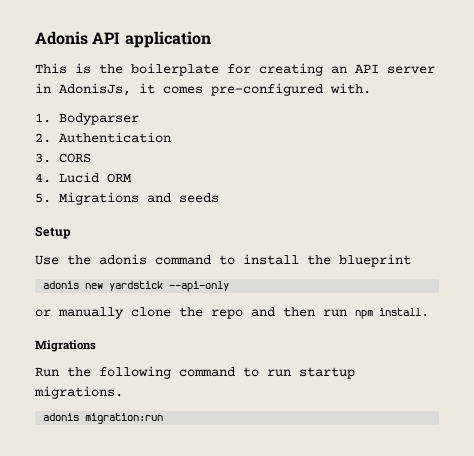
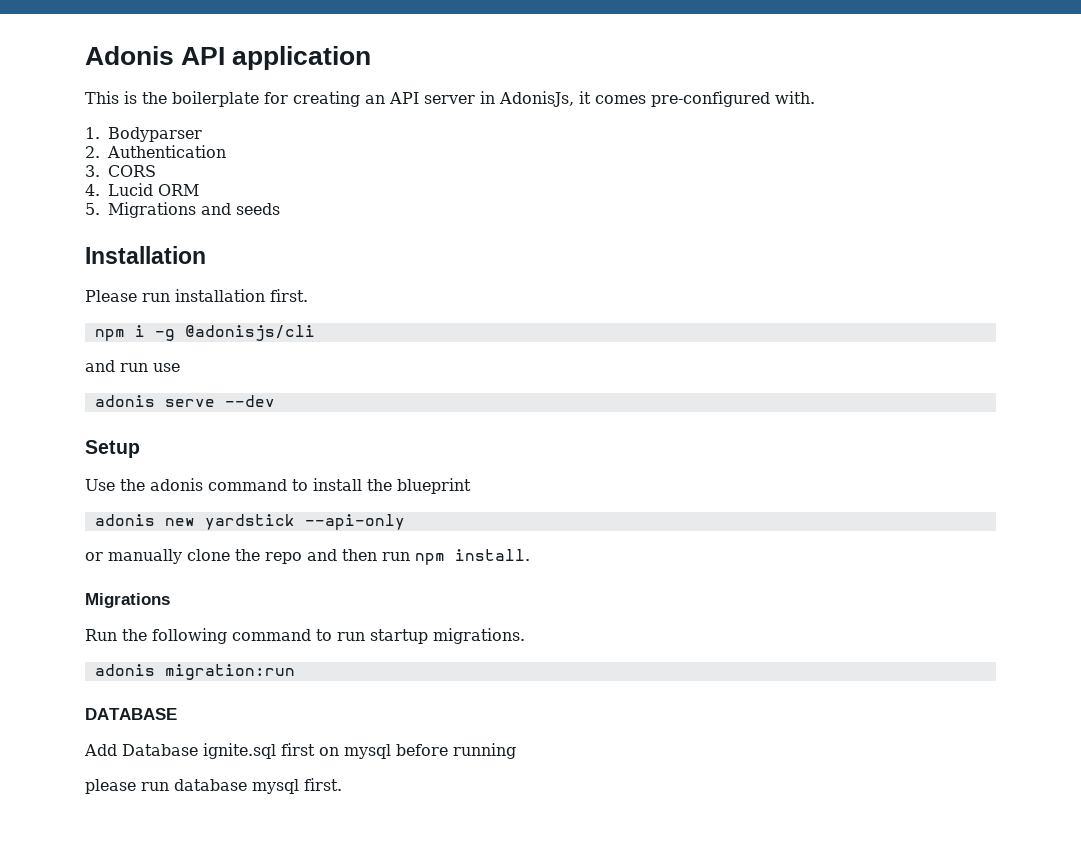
(219, 198) none -> [85,246,206,264] [85,289,308,302] [94,325,315,341] [85,360,180,372] [94,395,275,407] // Installation // Please run installation first. // npm i -g @adonisjs/cli // and run use // adonis serve --dev
(164, 418) none -> [85,708,177,720] [84,743,516,759] [85,778,342,794] // DATABASE // Add Database ignite.sql first on mysql before running // please run database mysql first.

